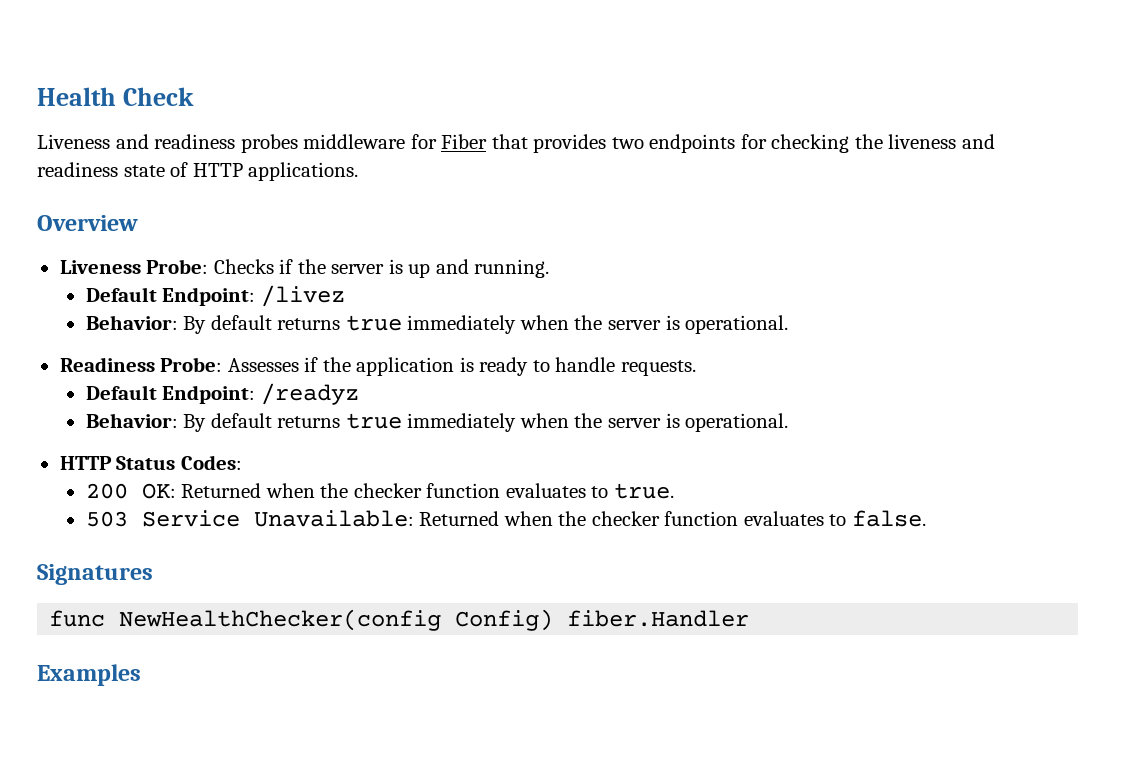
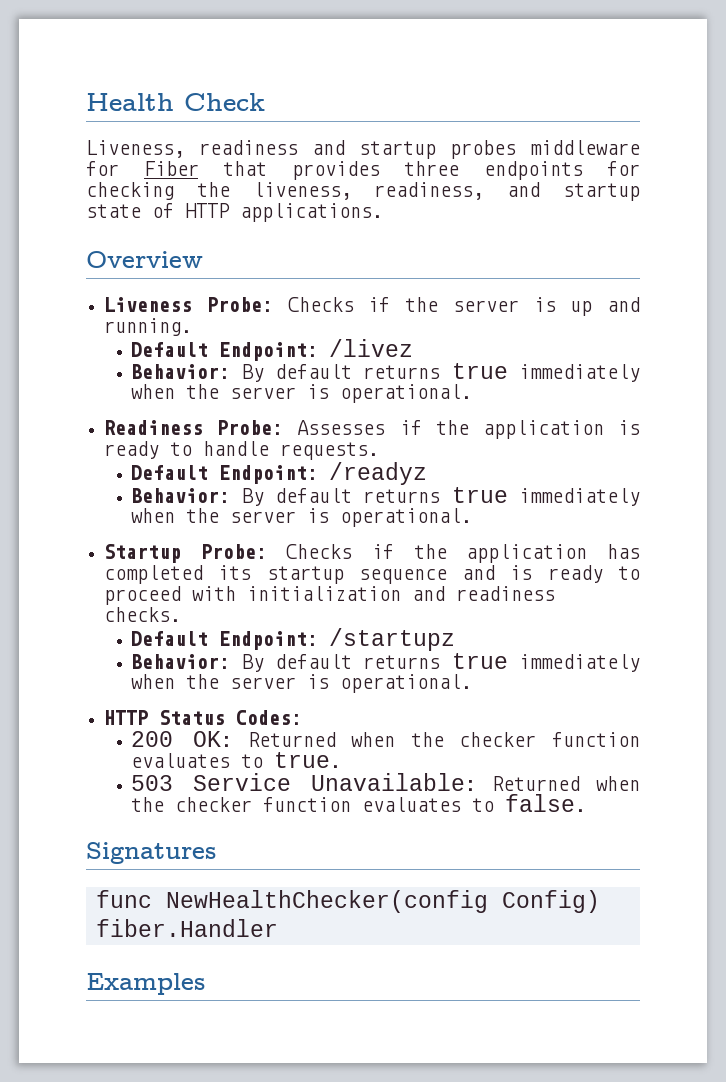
[37,134,236,149] Liveness and readiness -> [86,140,436,159] Liveness, readiness and startup
[611,137,644,149] two -> [404,161,459,176] three
[888,134,996,149] [37,162,118,177] liveness and readiness -> [252,182,640,201] liveness, readiness, and startup
(789, 422) none -> [104,544,640,563] [104,565,641,584] [104,586,556,605] [104,607,182,622] [131,628,456,651] [131,653,640,672] [131,674,473,693] // Startup Probe: Checks if the application has completed its startup sequence and is ready to proceed with initialization and readiness checks. // Default Endpoint: /startupz // Behavior: By default returns true immediately when the server is operational.

